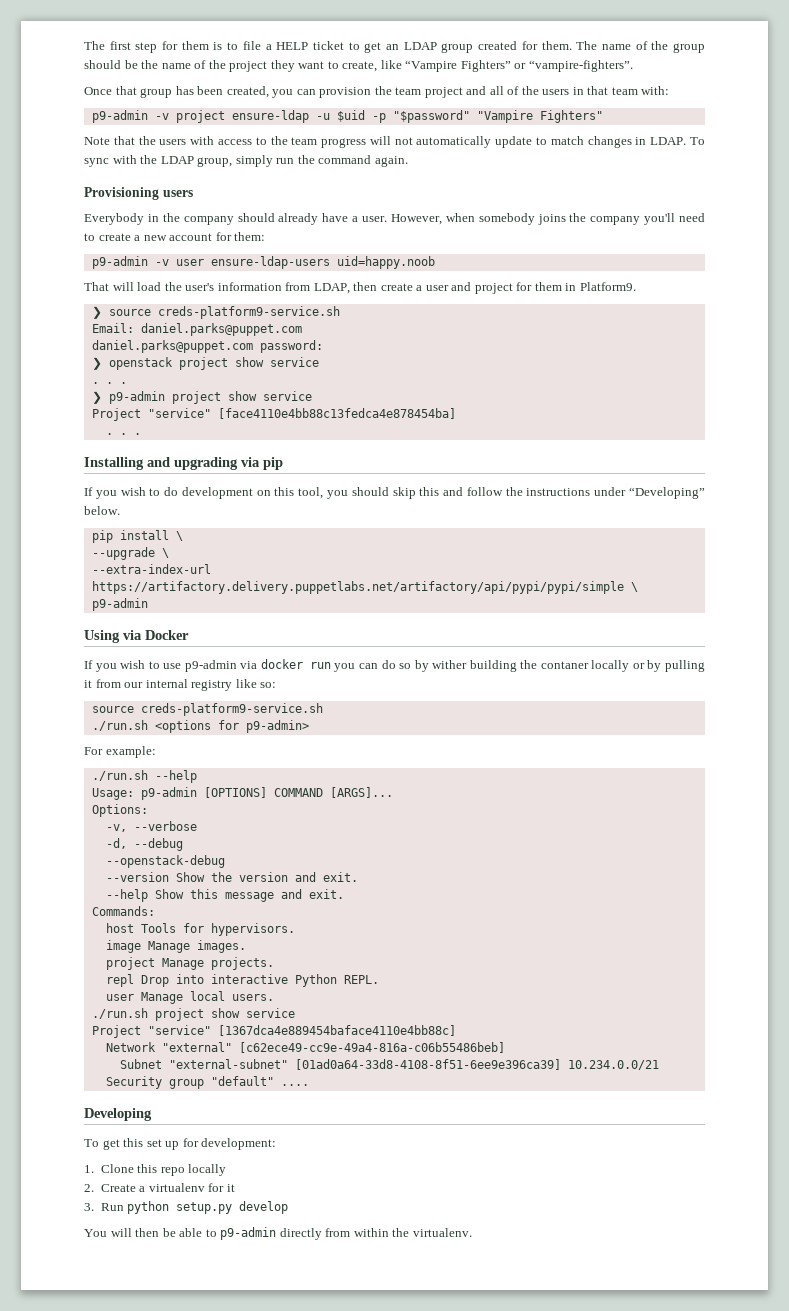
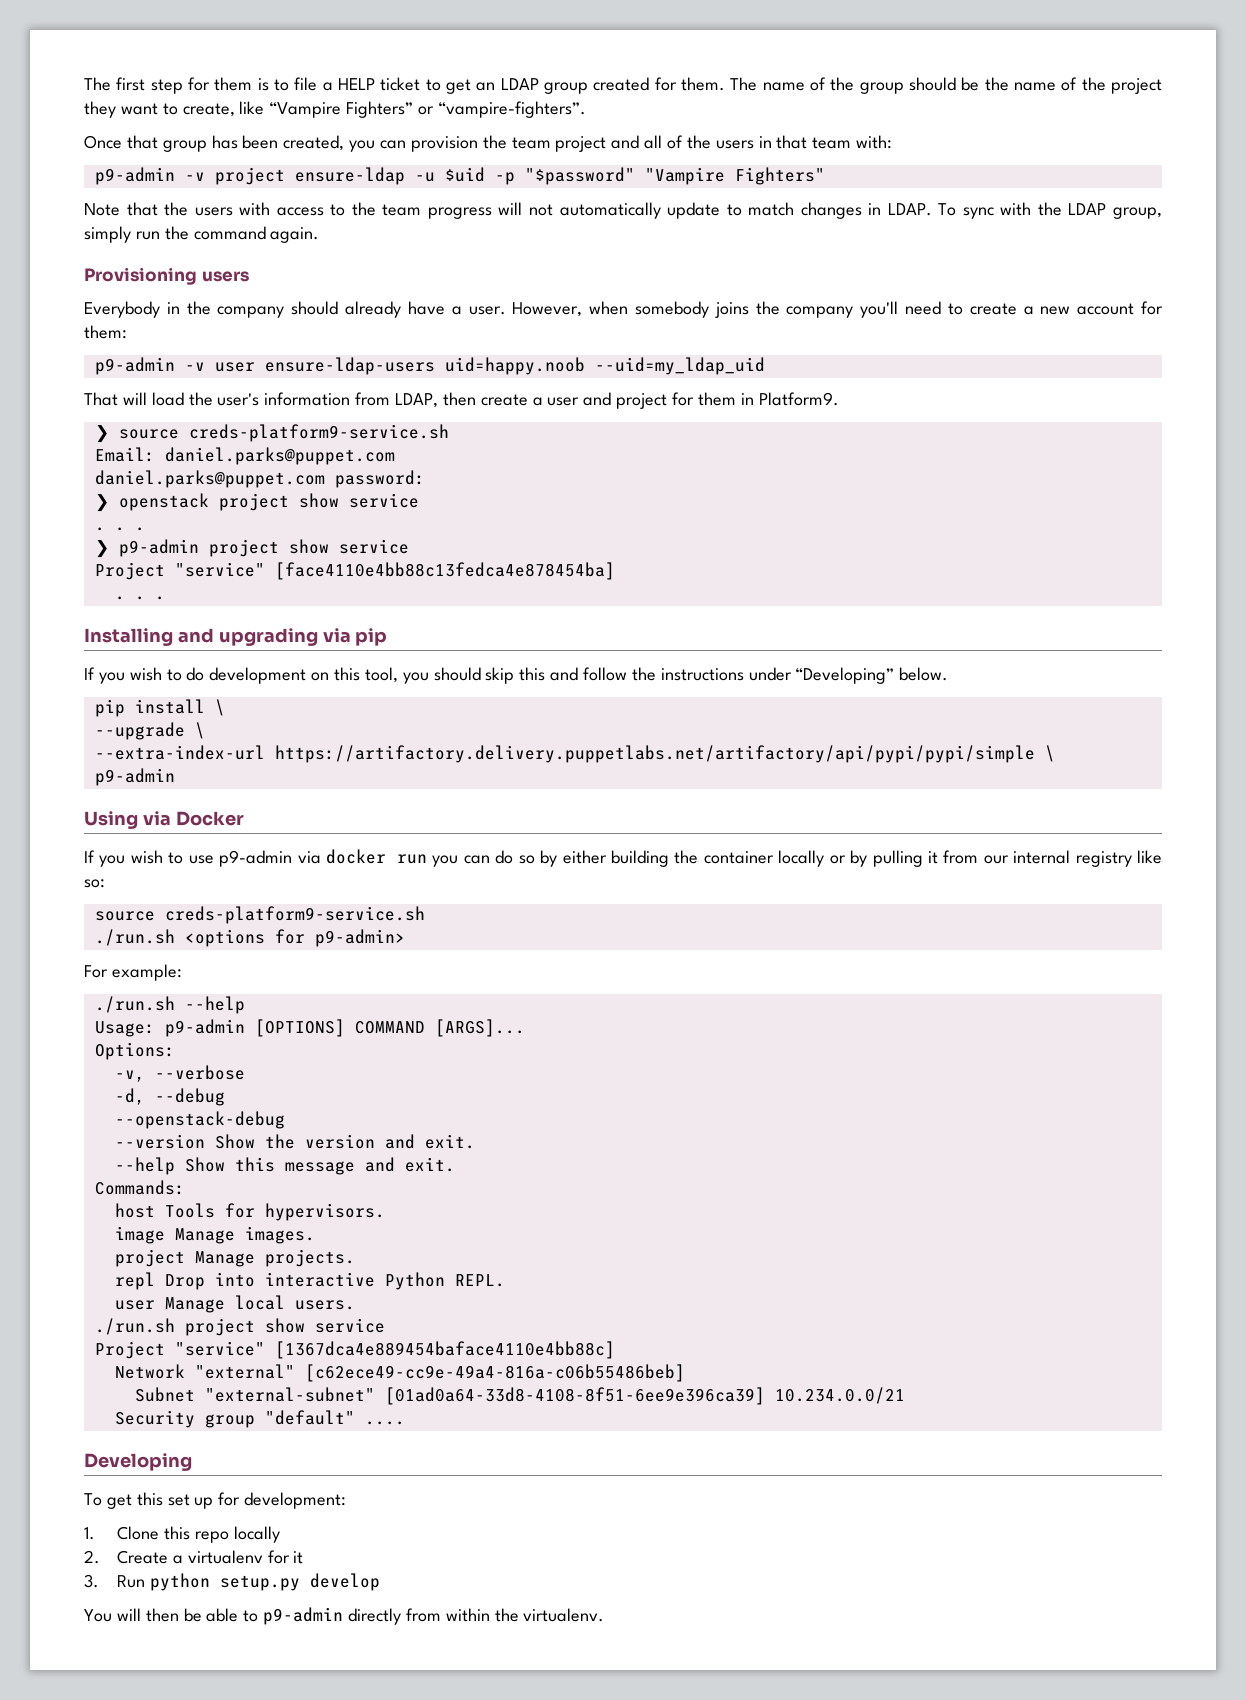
(435, 262) none -> [594,357,765,375] --uid=my_ldap_uid
[432,660,468,669] wither -> [562,850,607,864] either
[540,661,589,669] contaner -> [703,851,774,864] container

